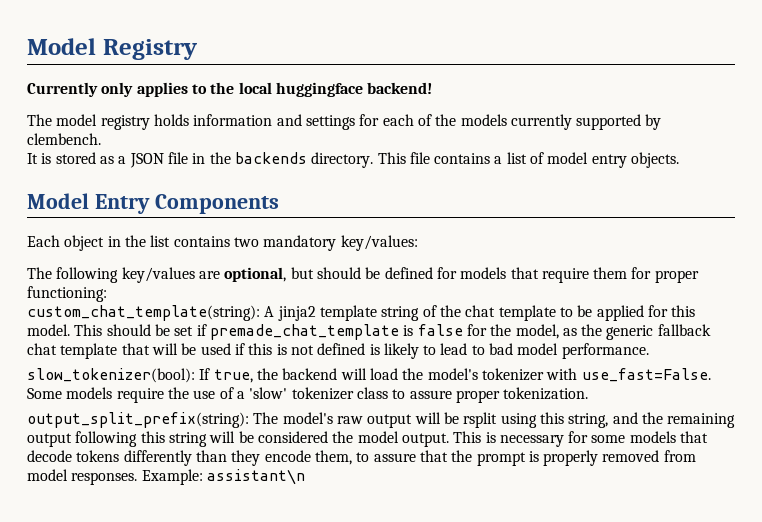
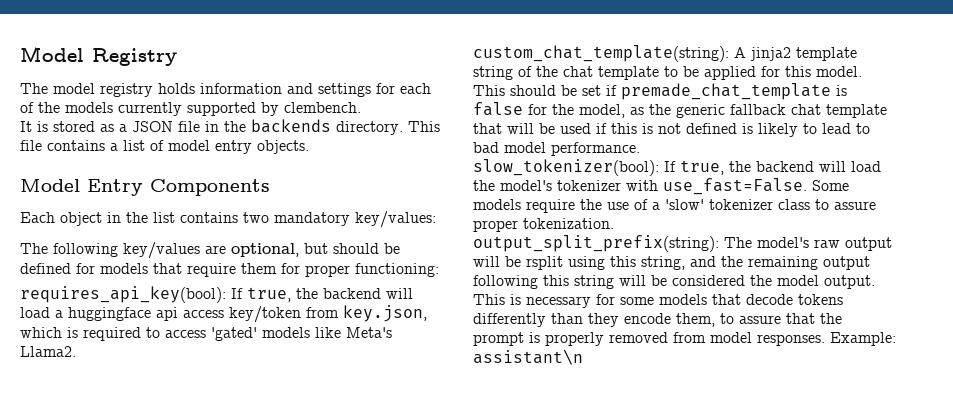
[27,82,433,97] // Currently only applies to the local huggingface backend! -> (177, 57) none
(107, 294) none -> [20,286,413,303] [20,305,427,323] [20,327,392,341] [20,346,76,357] // requires_api_key(bool): If true, the backend will load a huggingface api access key/token from key.json, which is required to access 'gated' models like Meta's Llama2.

